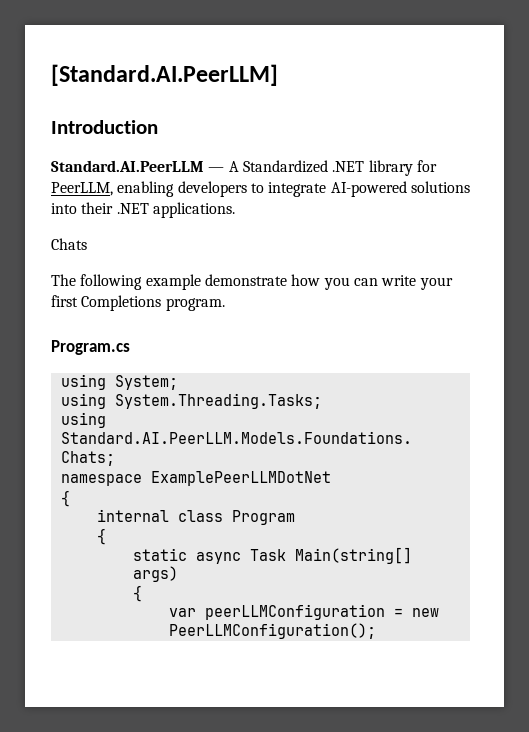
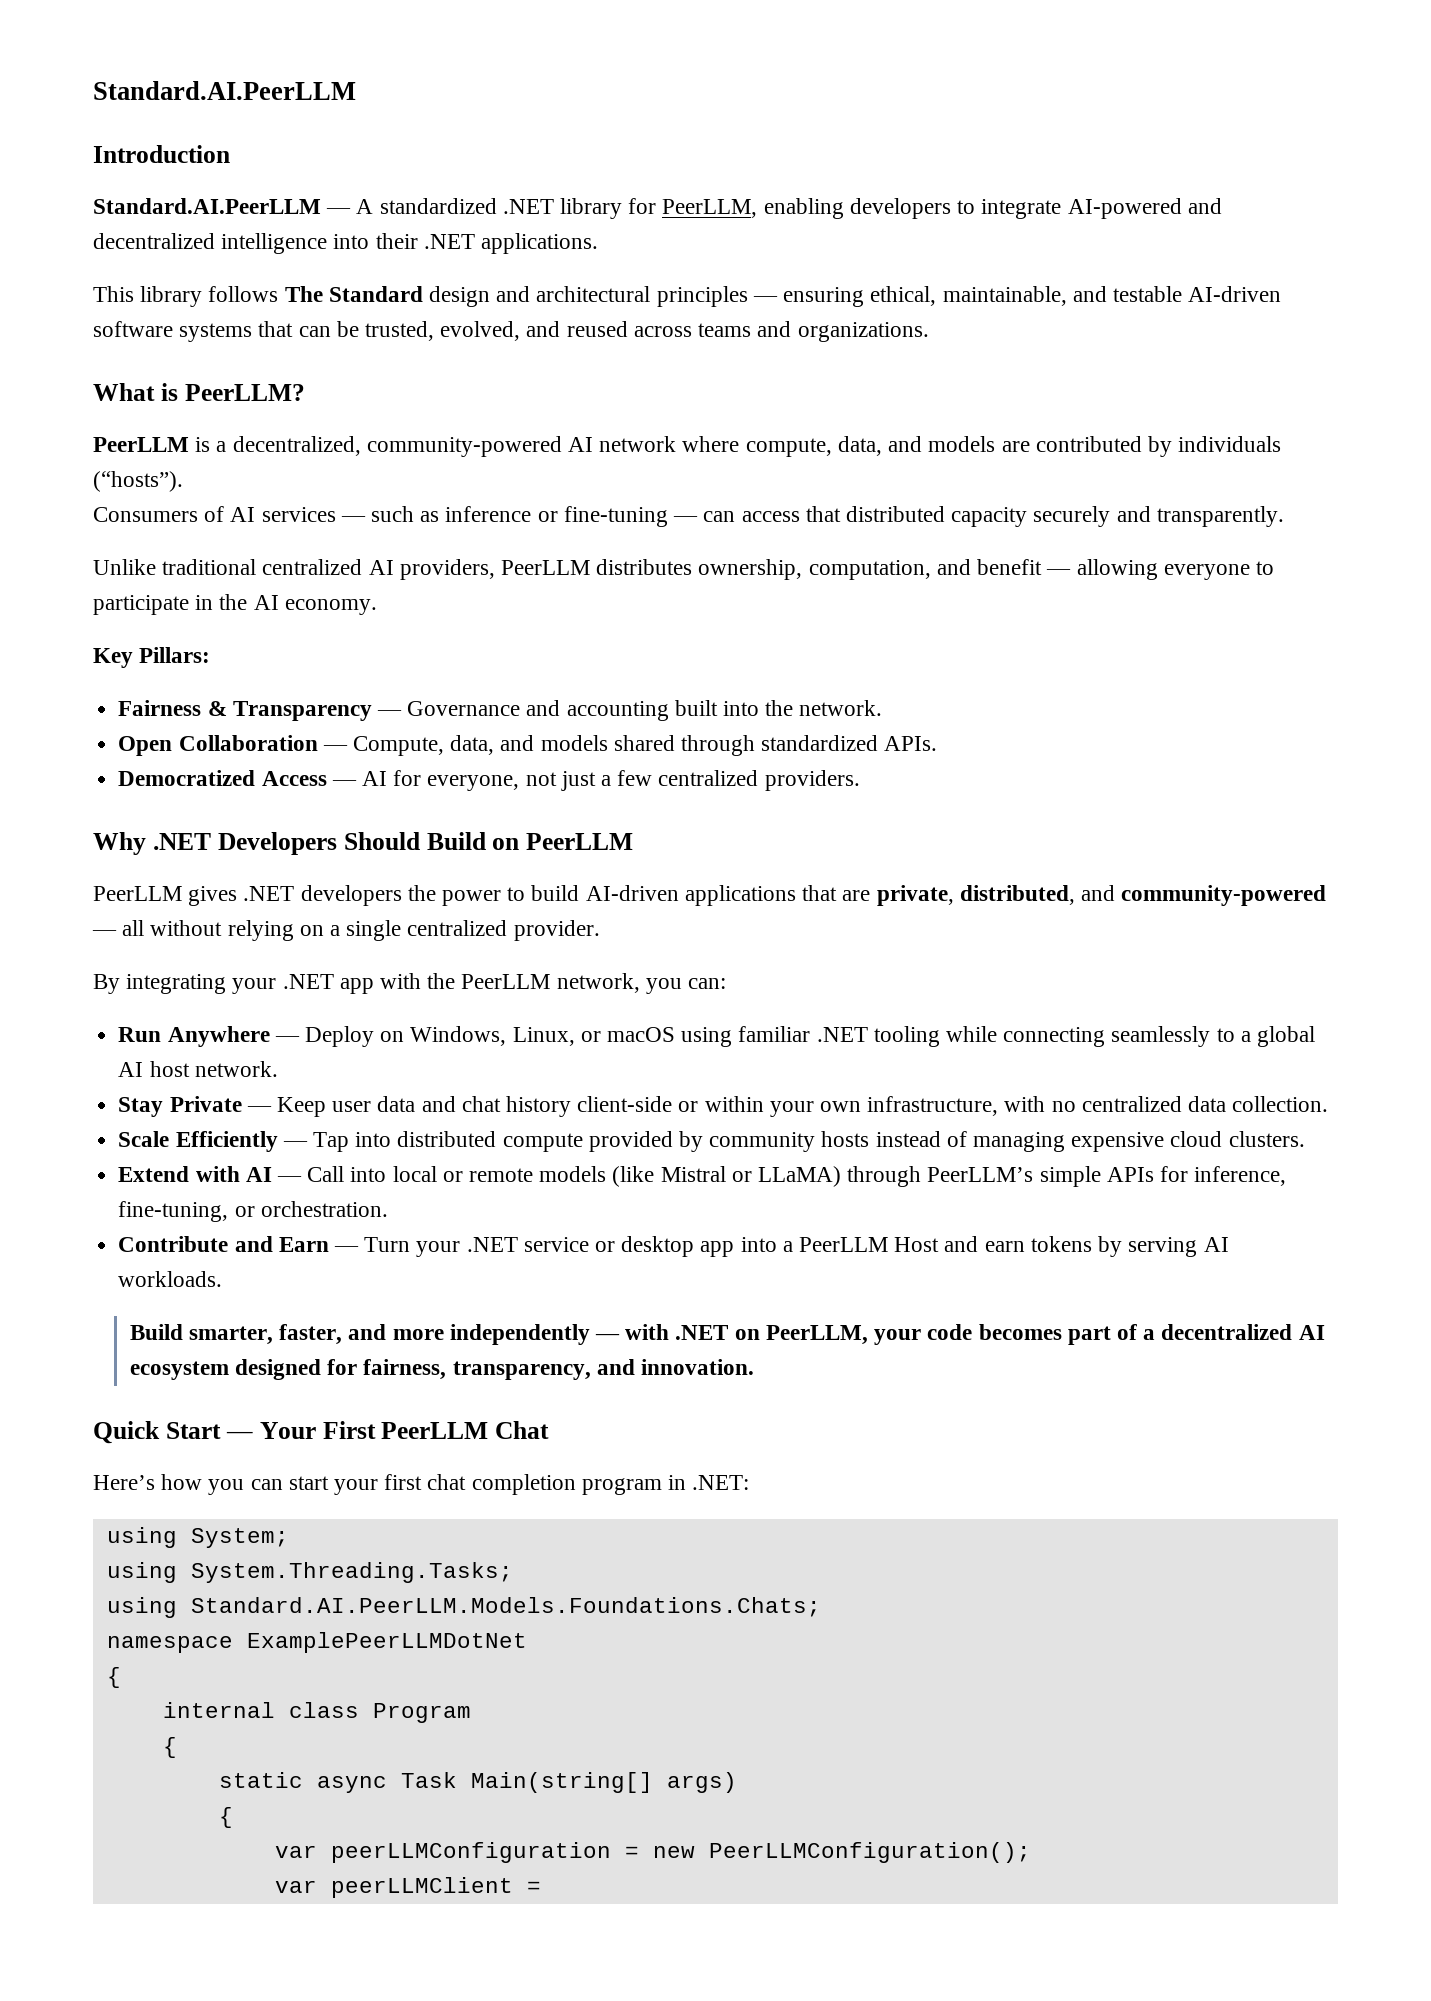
[51,64,278,86] [Standard.AI.PeerLLM] -> [93,81,356,100] Standard.AI.PeerLLM
[242,160,328,173] Standardized -> [379,198,497,214] standardized
[410,181,470,193] solutions -> [1187,198,1222,214] [93,233,328,254] and decentralized intelligence
[51,238,87,250] [51,274,287,290] Chats // The following example demonstrate -> [93,286,1282,307] [93,321,929,342] [93,383,305,401] [93,436,1282,457] [93,471,183,492] [93,506,1284,527] [93,559,1274,580] [93,594,377,615] [93,647,211,668] [118,700,883,721] [118,735,938,756] [118,770,860,791] [93,832,634,855] [93,885,1327,906] [92,920,600,941] [93,973,727,994] [118,1026,1316,1047] [118,1061,278,1077] [118,1096,1329,1117] [118,1131,1305,1152] [118,1166,1287,1187] [118,1201,388,1222] [118,1236,1229,1257] [118,1271,223,1287] [129,1324,1325,1345] [129,1359,755,1380] [93,1421,550,1444] [93,1475,155,1490] This library follows The Standard design and architectural principles — ensuring ethical, maintainable, and testable AI-driven software systems that can be trusted, evolved, and reused across teams and organizations. // What is PeerLLM? // PeerLLM is a decentralized, community-powered AI network where compute, data, and models are contributed by individuals (“hosts”). // Consumers of AI services — such as inference or fine-tuning — can access that distributed capacity securely and transparently. // Unlike traditional centralized AI providers, PeerLLM distributes ownership, computation, and benefit — allowing everyone to participate in the AI economy. // Key Pillars: // Fairness & Transparency — Governance and accounting built into the network. // Open Collaboration — Compute, data, and models shared through standardized APIs. // Democratized Access — AI for everyone, not just a few centralized providers. // Why .NET Developers Should Build on PeerLLM // PeerLLM gives .NET developers the power to build AI-driven applications that are private, distributed, and community-powered — all without relying on a single centralized provider. // By integrating your .NET app with the PeerLLM network, you can: // Run Anywhere — Deploy on Windows, Linux, or macOS using familiar .NET tooling while connecting seamlessly to a global AI host network. // Stay Private — Keep user data and chat history client-side or within your own infrastructure, with no centralized data collection. // Scale Efficiently — Tap into distributed compute provided by community hosts instead of managing expensive cloud clusters. // Extend with AI — Call into local or remote models (like Mistral or LLaMA) through PeerLLM’s simple APIs for inference, fine-tuning, or orchestration. // Contribute and Earn — Turn your .NET service or desktop app into a PeerLLM Host and earn tokens by serving AI workloads. // Build smarter, faster, and more independently — with .NET on PeerLLM, your code becomes part of a decentralized AI ecosystem designed for fairness, transparency, and innovation. // Quick Start — Your First PeerLLM Chat // Here’s
[381,275,417,286] write -> [288,1476,329,1490] start
[81,295,225,311] [51,340,130,355] Completions program. // Program.cs -> [427,1474,750,1495] chat completion program in .NET:
(376, 631) none -> [274,1877,541,1898] // var peerLLMClient =

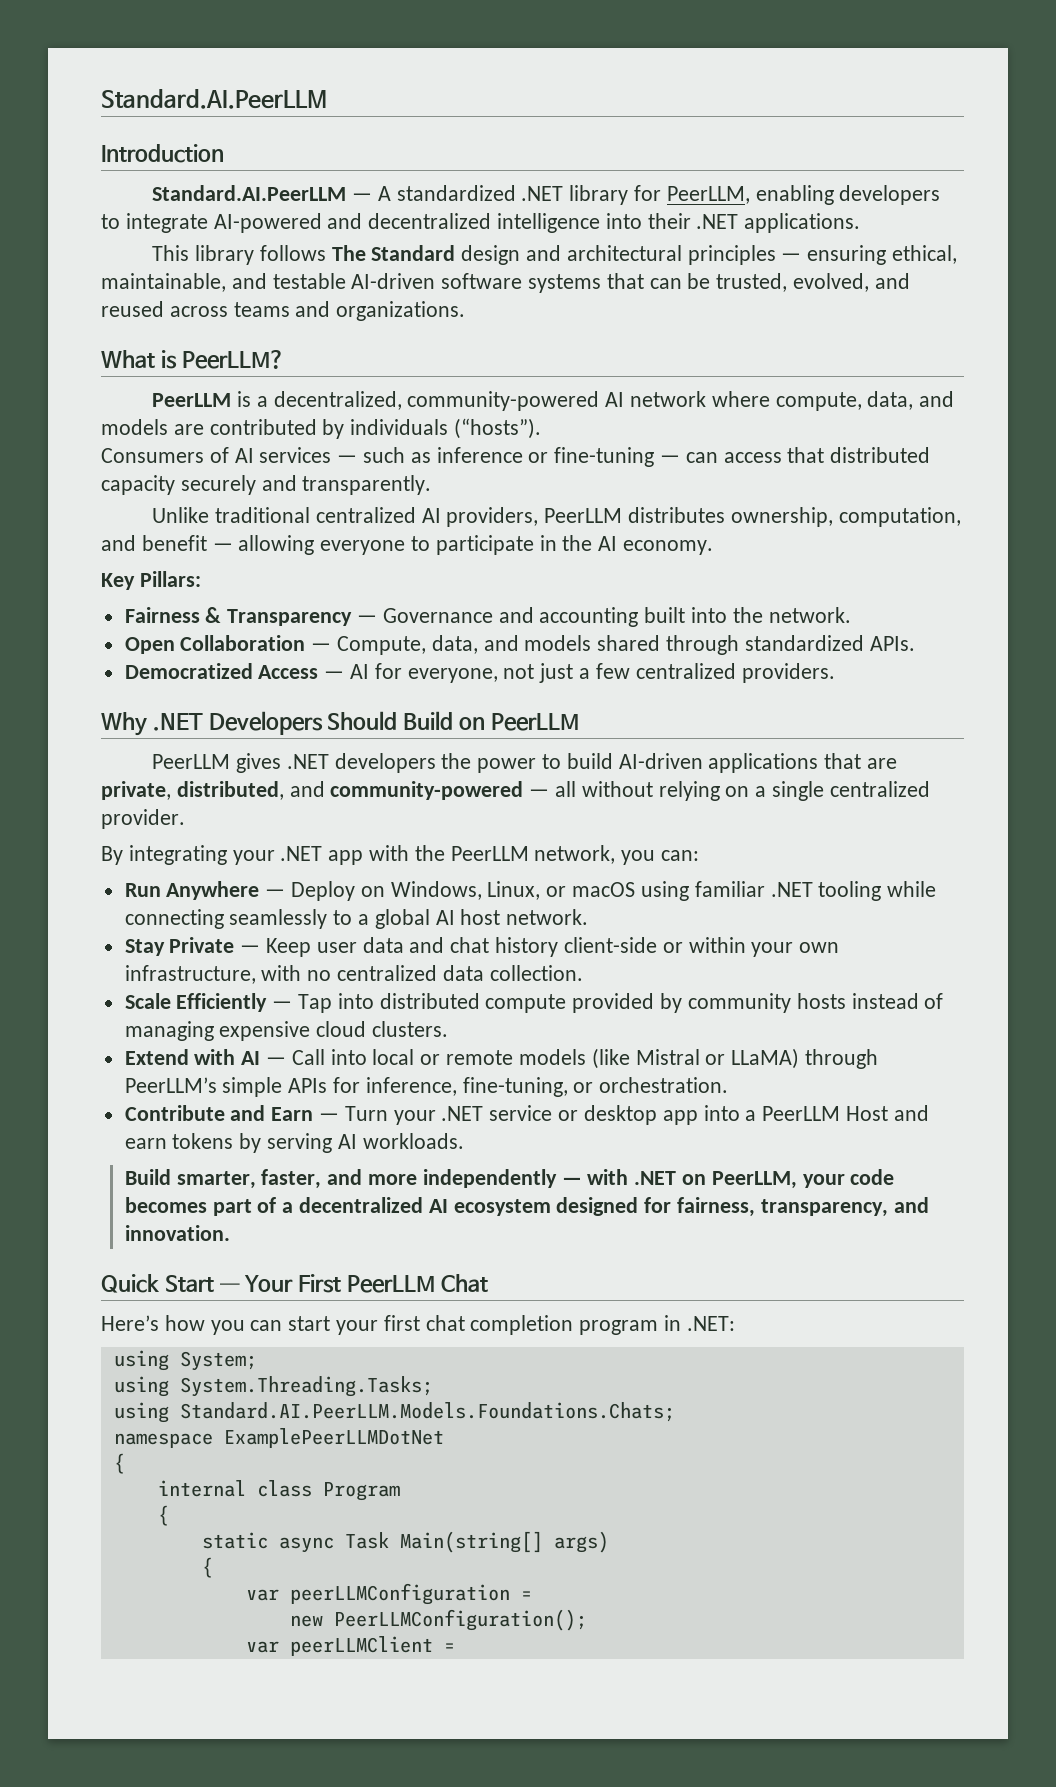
(639, 1852) none -> (532, 1595) //

